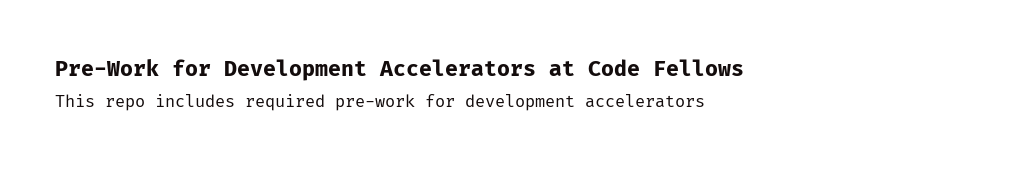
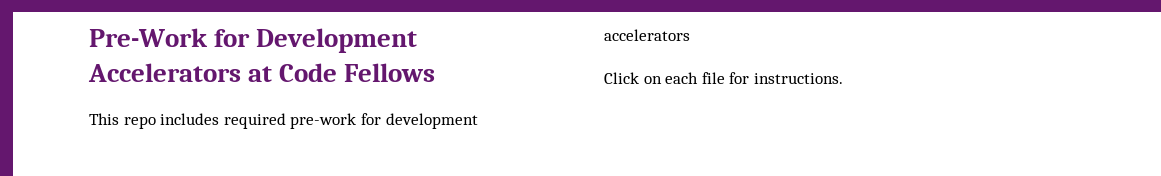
(705, 101) none -> [604,72,843,84] // Click on each file for instructions.

